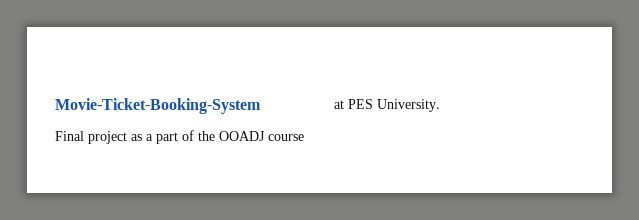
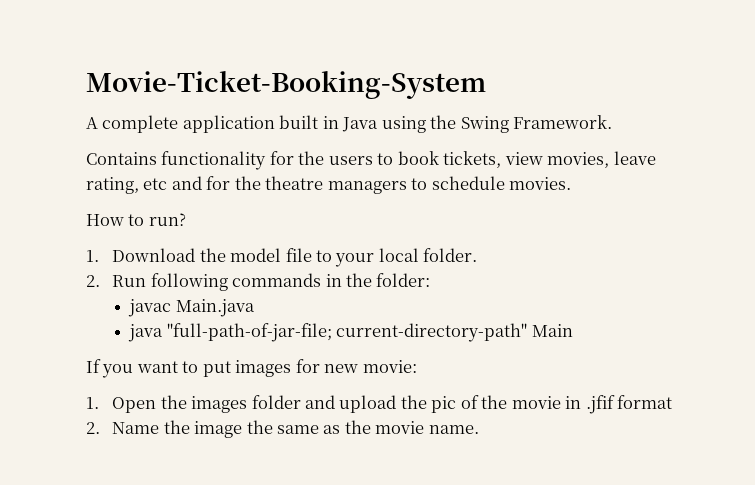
[55,130,304,144] [334,99,440,112] Final project as a part of the OOADJ course at PES University. -> [86,115,613,133] [86,151,656,170] [86,176,572,194] [86,213,186,226] [86,248,478,267] [86,273,431,291] [128,299,255,317] [128,323,573,342] [86,359,417,378] [86,395,673,414] [86,420,479,438] A complete application built in Java using the Swing Framework. // Contains functionality for the users to book tickets, view movies, leave rating, etc and for the theatre managers to schedule movies. // How to run? // 1. Download the model file to your local folder. // 2. Run following commands in the folder: // javac Main.java // java "full-path-of-jar-file; current-directory-path" Main // If you want to put images for new movie: // 1. Open the images folder and upload the pic of the movie in .jfif format // 2. Name the image the same as the movie name.

